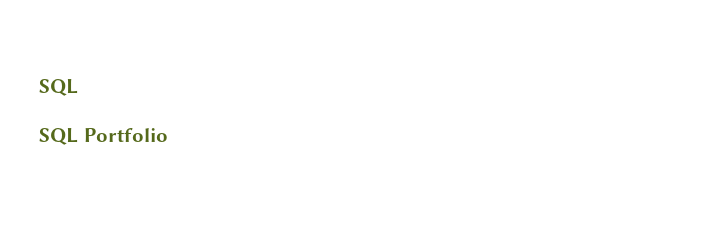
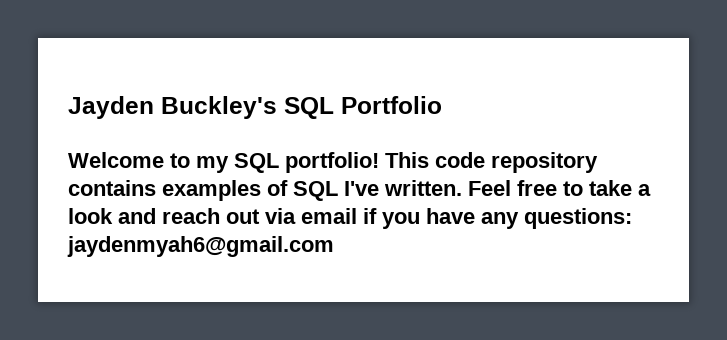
[39,79,78,96] SQL // -> [68,96,277,119] Jayden Buckley's
(168, 135) none -> [68,152,598,173] [68,180,651,201] [68,208,632,229] [67,236,334,257] // Welcome to my SQL portfolio! This code repository contains examples of SQL I've written. Feel free to take a look and reach out via email if you have any questions: jaydenmyah6@gmail.com

